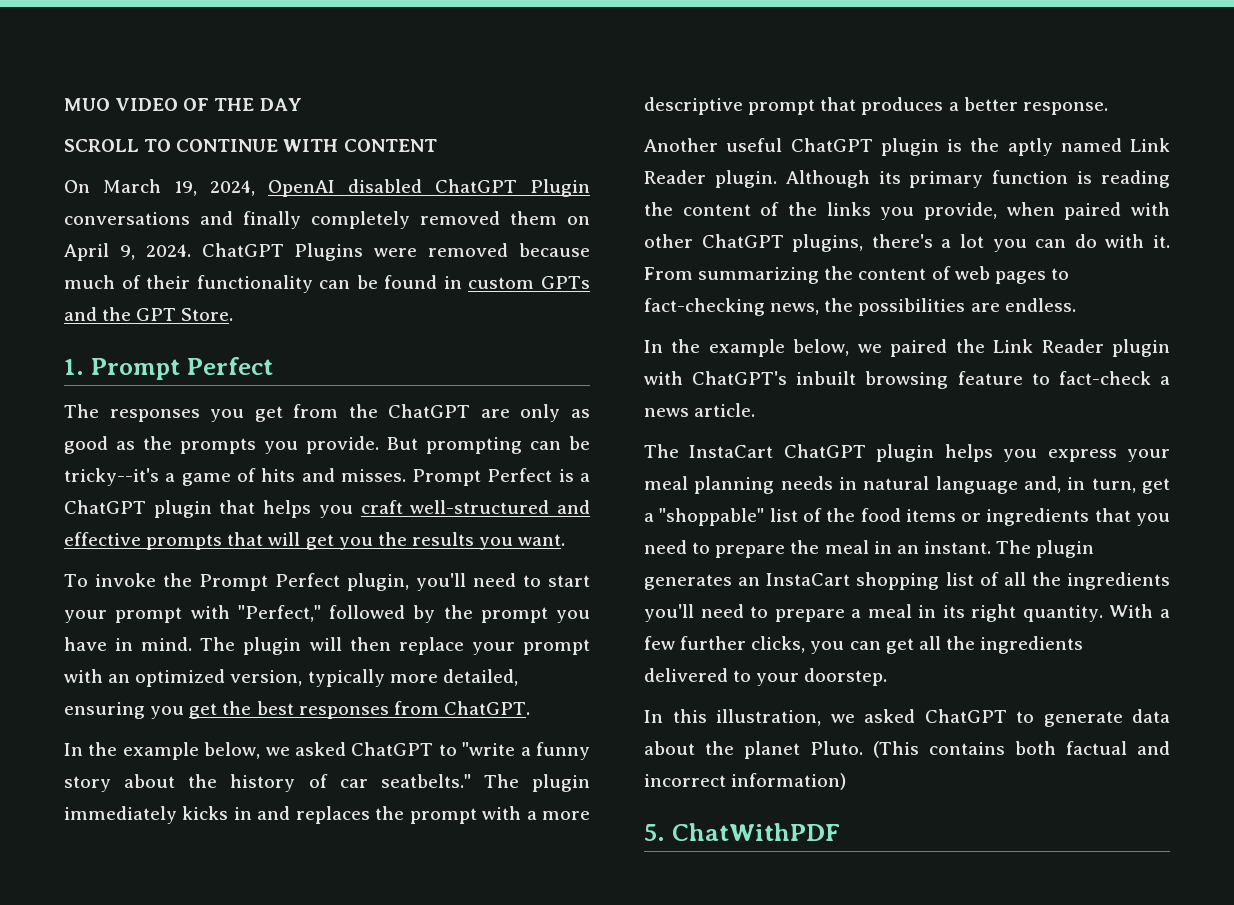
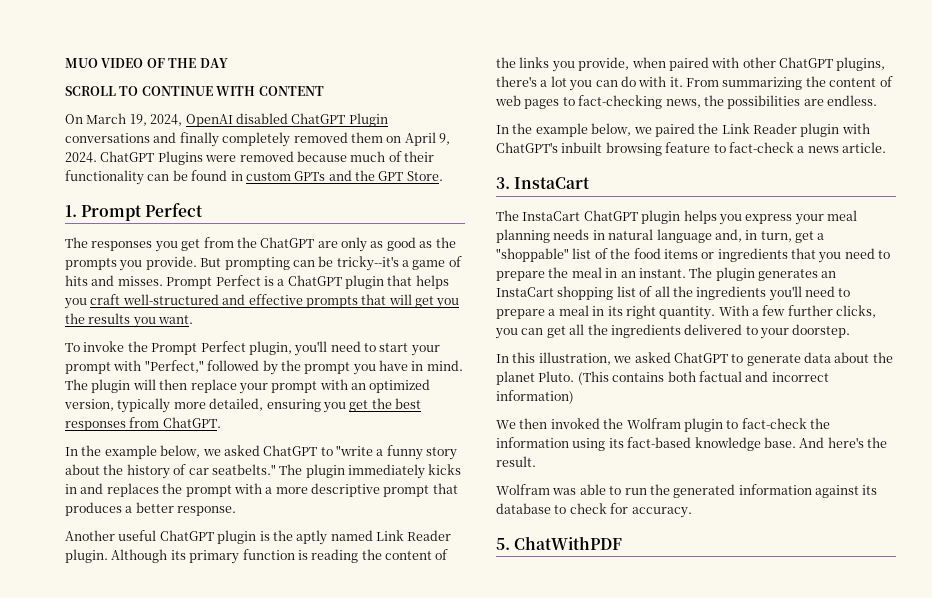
(756, 410) none -> [496,177,591,189] // 3. InstaCart
(847, 781) none -> [496,418,830,432] [496,437,887,451] [496,456,536,467] [496,484,878,498] [496,503,692,518] // We then invoked the Wolfram plugin to fact-check the information using its fact-based knowledge base. And here's the result. // Wolfram was able to run the generated information against its database to check for accuracy.

